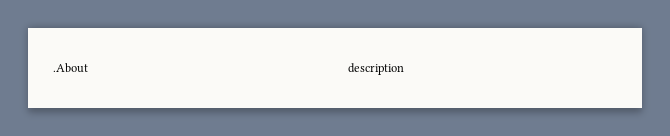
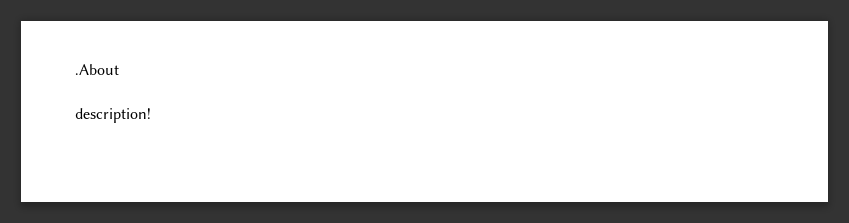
[348,63,404,75] description -> [75,108,151,123] description!

